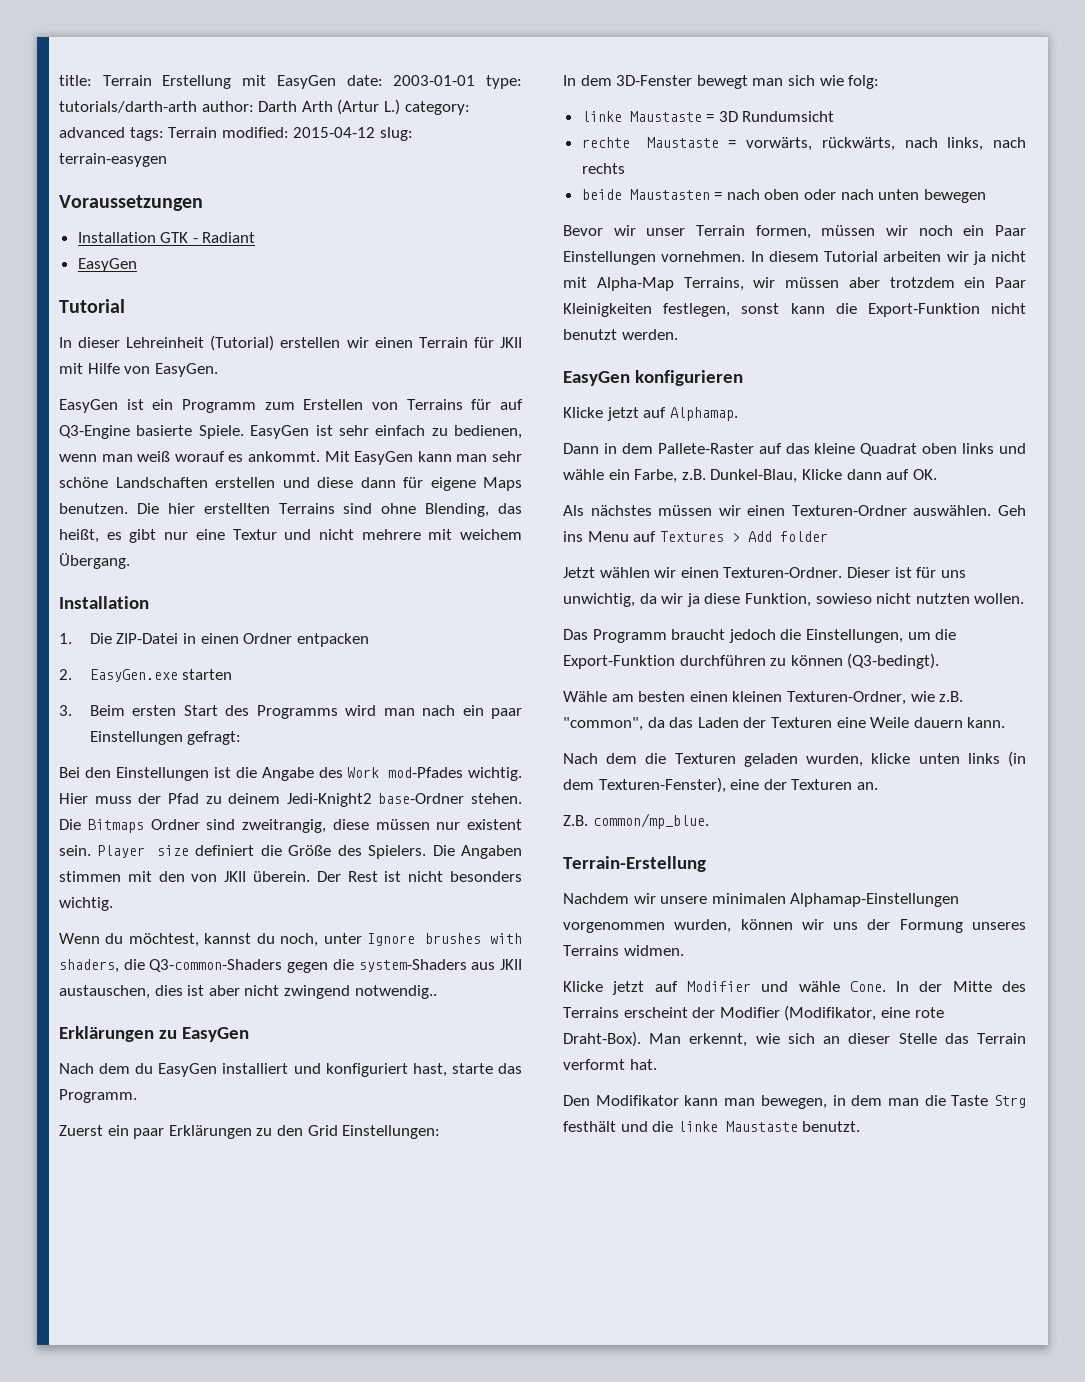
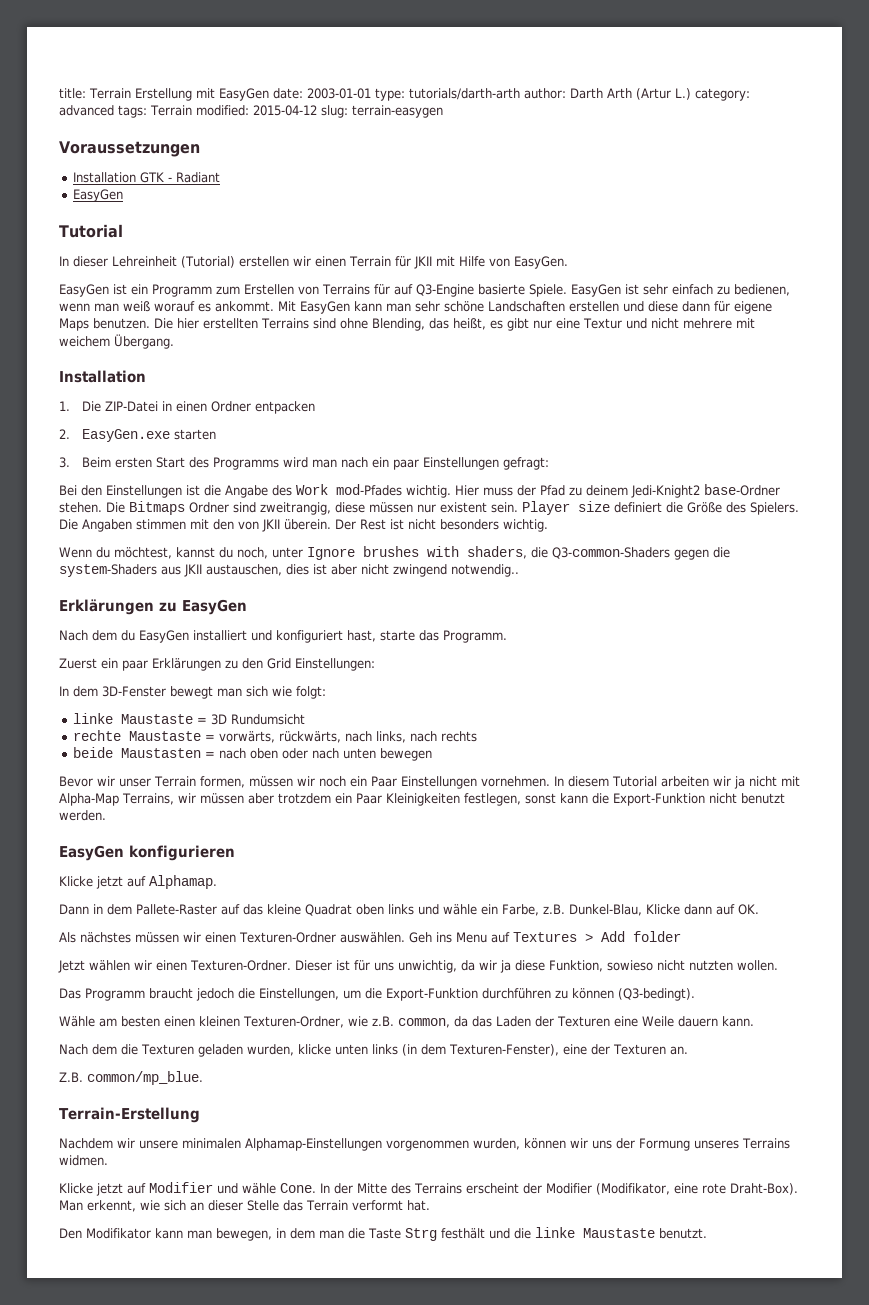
[848,75,880,89] folg: -> [296,686,326,699] folgt:
[563,717,643,731] "common", -> [397,1018,450,1028] common,

